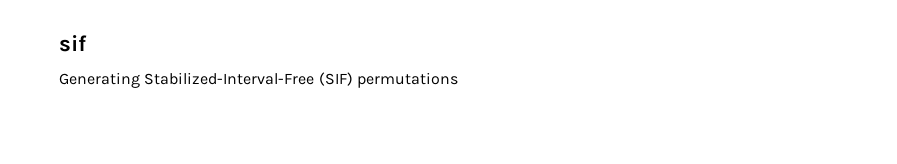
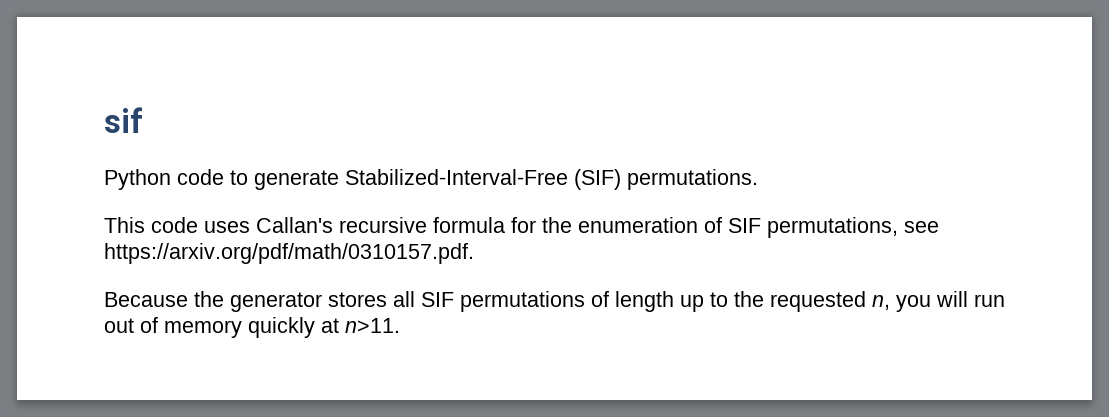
[59,72,458,88] Generating Stabilized-Interval-Free (SIF) permutations -> [104,169,758,190] [104,217,939,238] [104,243,474,264] [104,291,1005,312] [104,317,400,338] Python code to generate Stabilized-Interval-Free (SIF) permutations. // This code uses Callan's recursive formula for the enumeration of SIF permutations, see https://arxiv.org/pdf/math/0310157.pdf. // Because the generator stores all SIF permutations of length up to the requested n, you will run out of memory quickly at n>11.

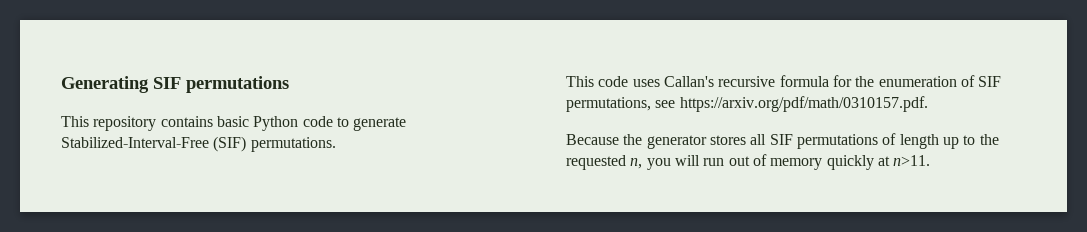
[104,107,143,133] sif // -> [61,76,289,93] [61,116,249,131] Generating SIF permutations // This repository contains basic

